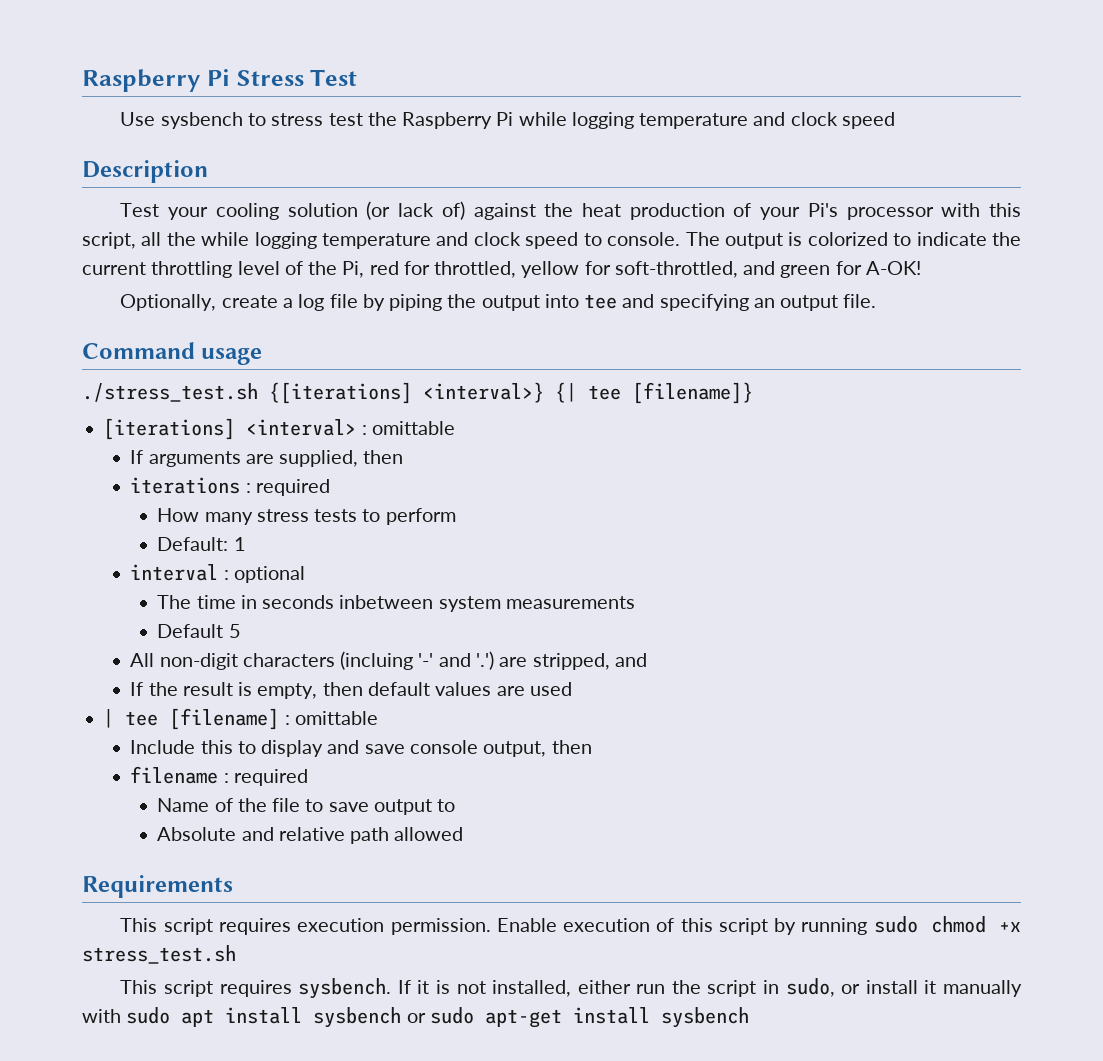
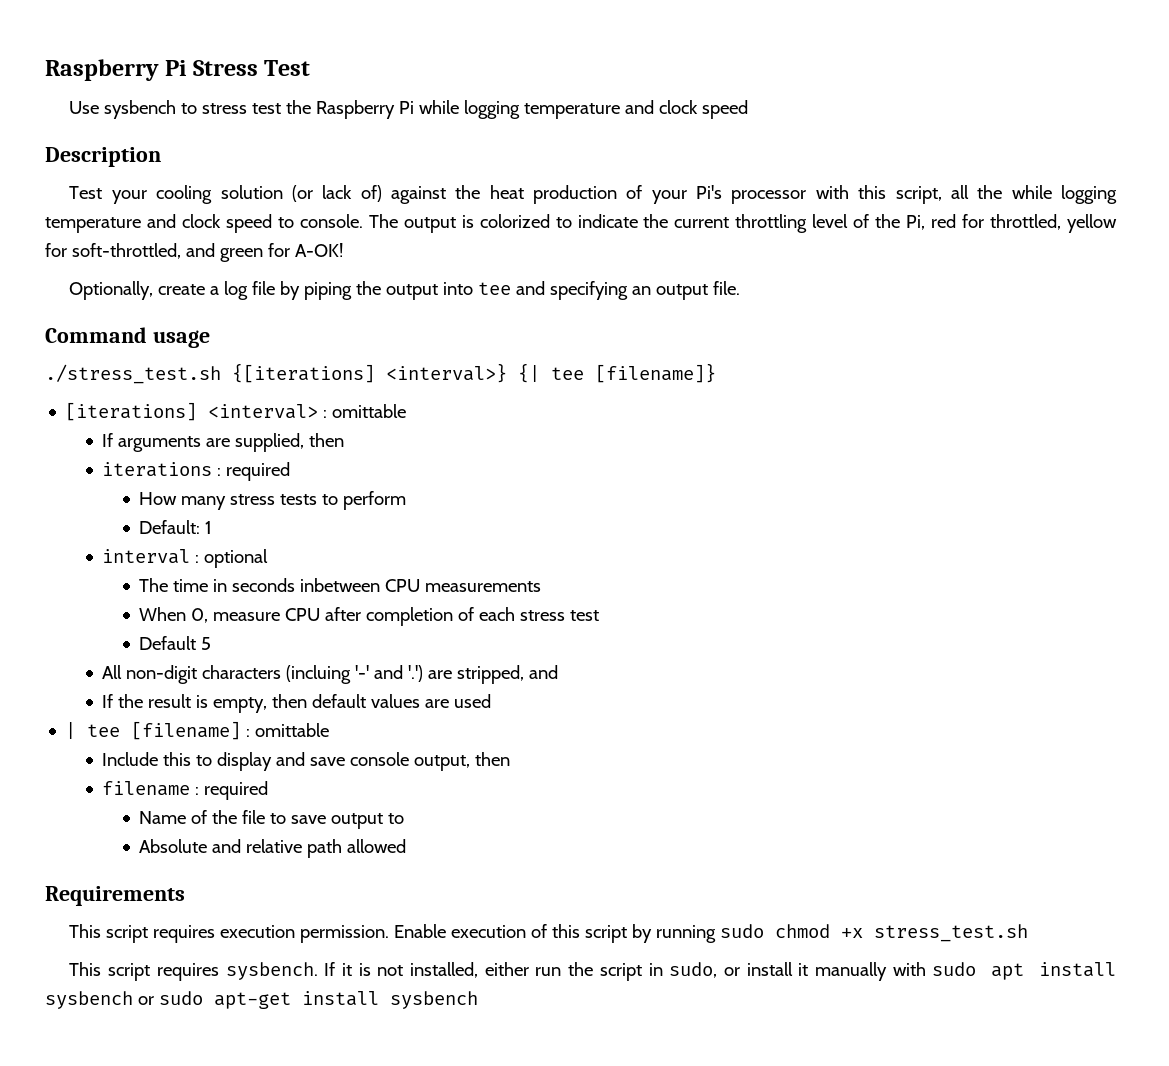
[438,596,501,612] system -> [385,579,421,592] CPU
(635, 602) none -> [139,607,600,626] // When 0, measure CPU after completion of each stress test

